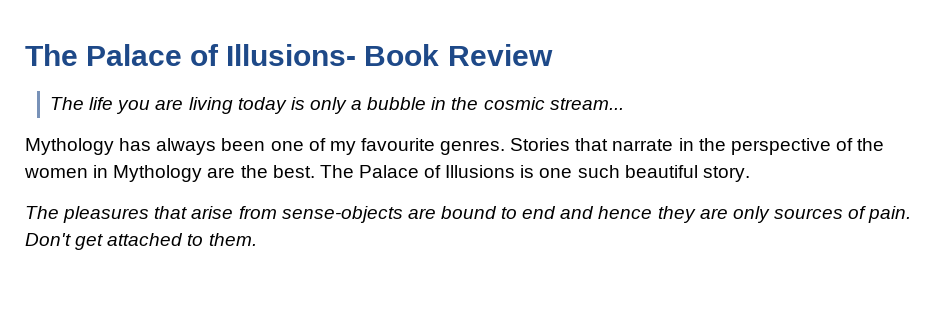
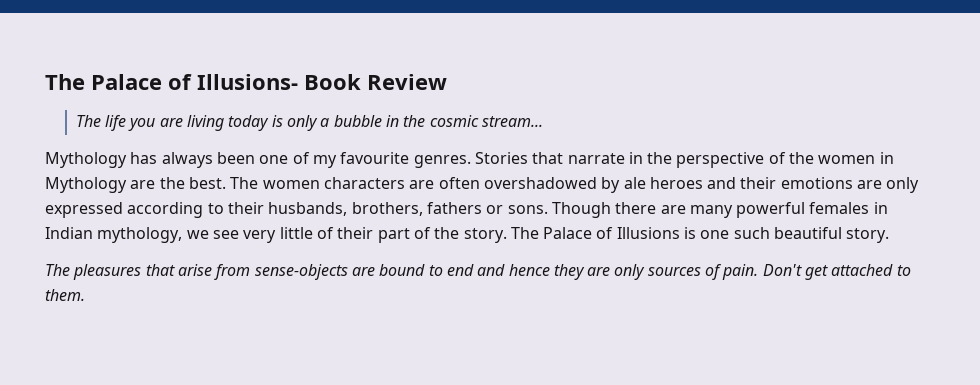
(354, 171) none -> [262,177,920,193] [45,202,888,218] [45,227,539,243] women characters are often overshadowed by ale heroes and their emotions are only expressed according to their husbands, brothers, fathers or sons. Though there are many powerful females in Indian mythology, we see very little of their part of the story. The

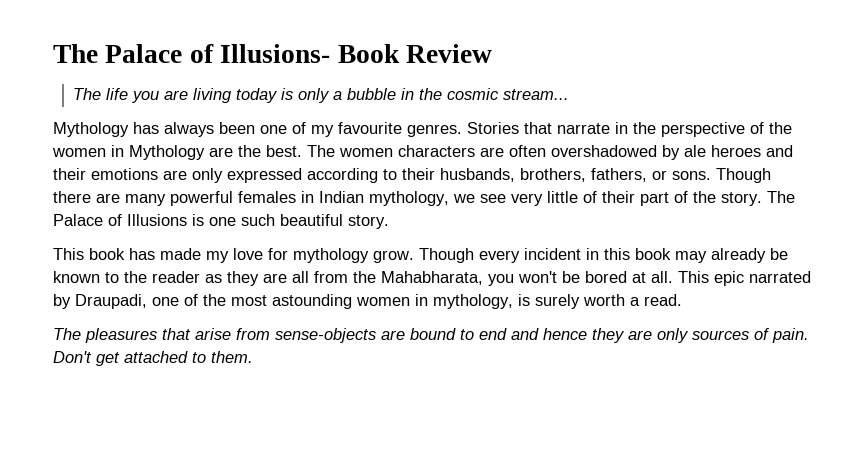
[426,202,482,214] fathers -> [591,168,647,182] fathers,
(890, 235) none -> [53,248,788,263] [53,271,811,286] [53,294,682,309] // This book has made my love for mythology grow. Though every incident in this book may already be known to the reader as they are all from the Mahabharata, you won't be bored at all. This epic narrated by Draupadi, one of the most astounding women in mythology, is surely worth a read.

